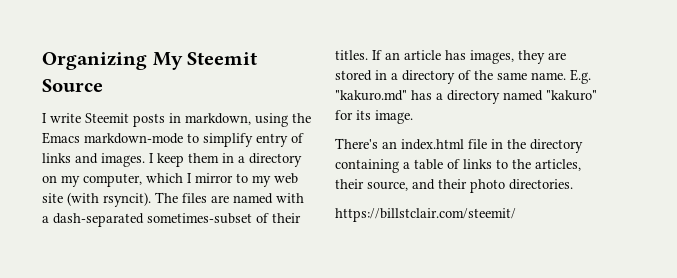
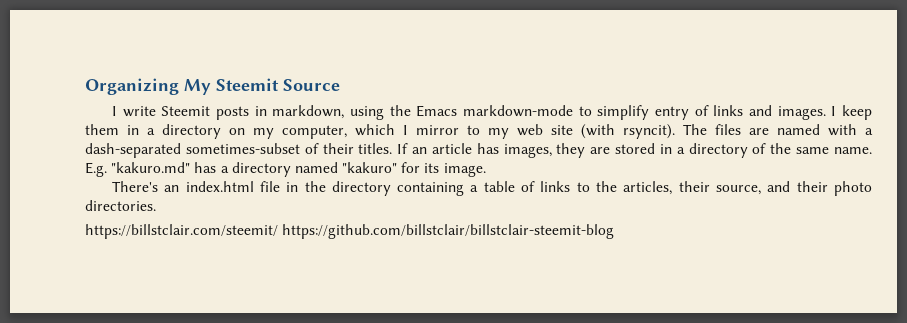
(516, 215) none -> [282,224,615,239] https://github.com/billstclair/billstclair-steemit-blog

